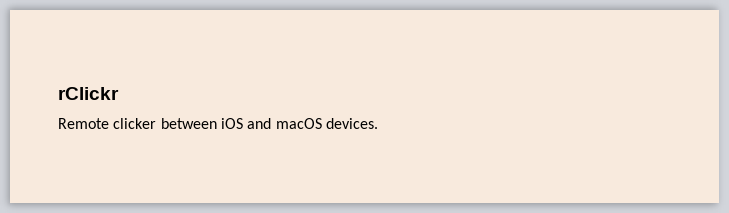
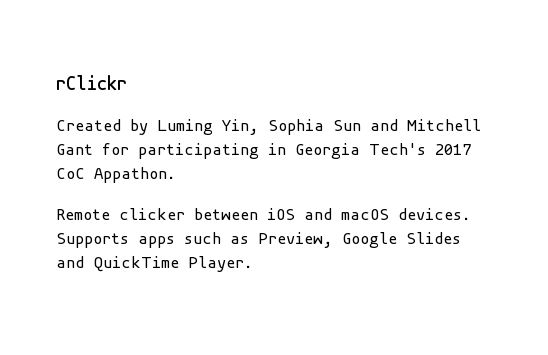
(119, 93) none -> [56,119,481,135] [56,143,471,159] [56,167,176,183] // Created by Luming Yin, Sophia Sun and Mitchell Gant for participating in Georgia Tech's 2017 CoC Appathon.
(378, 123) none -> [56,232,461,248] [56,256,253,272] Supports apps such as Preview, Google Slides and QuickTime Player.

